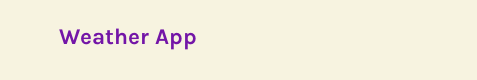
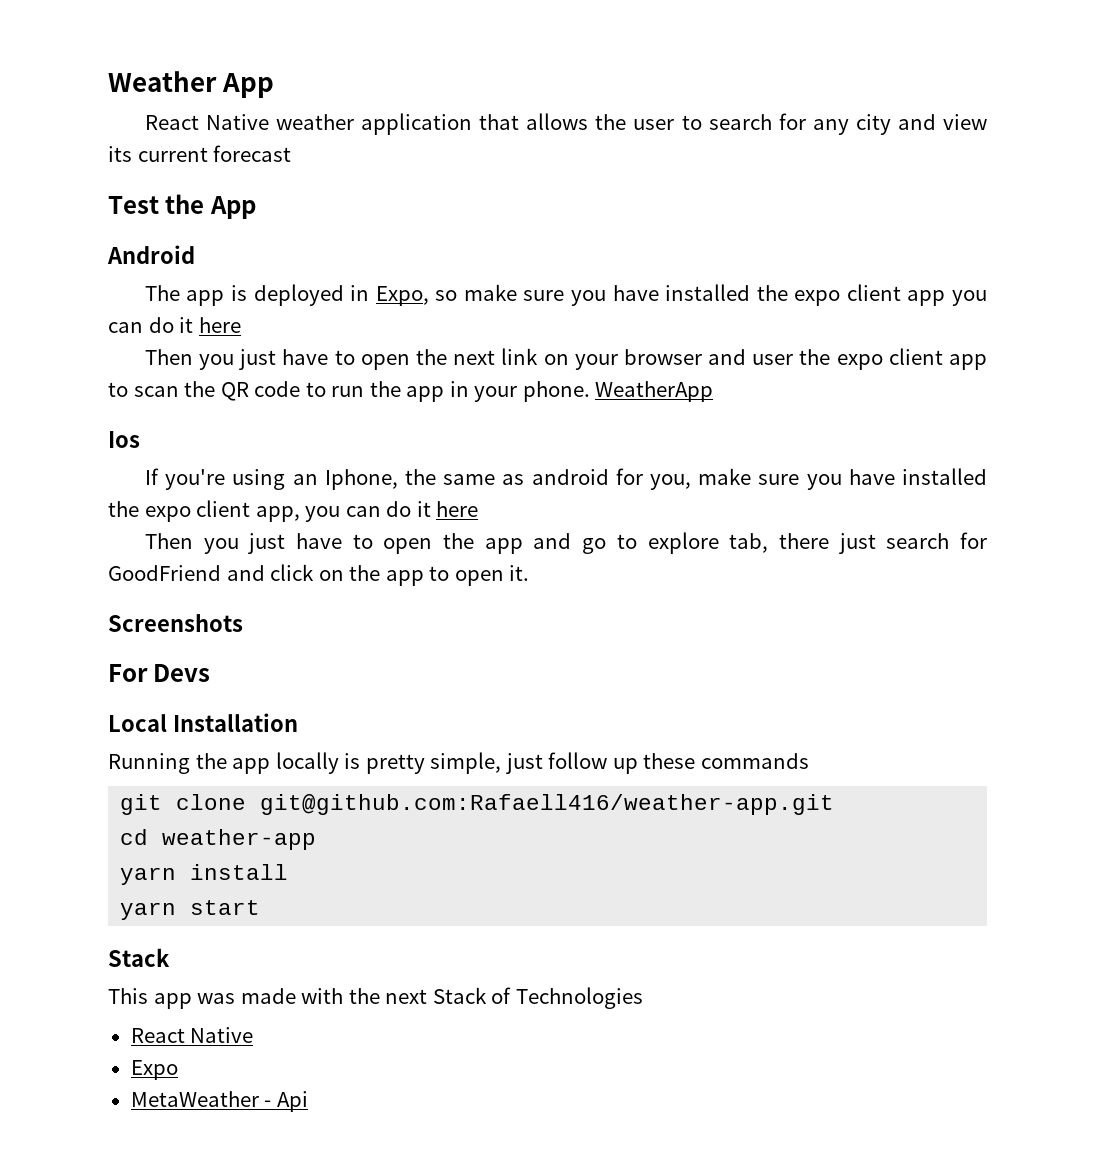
(198, 39) none -> [144,113,987,135] [108,145,292,162] [108,194,256,219] [107,245,195,264] [144,284,987,306] [108,317,241,333] [144,348,987,370] [108,381,714,402] [108,431,140,448] [144,468,987,490] [108,500,479,522] [144,532,987,554] [108,564,530,586] [108,614,243,632] [108,664,211,682] [108,713,298,732] [108,752,809,774] [120,794,835,815] [120,829,317,850] [120,864,289,885] [120,900,261,920] [108,948,170,967] [108,987,643,1009] [130,1027,254,1043] [130,1060,178,1080] [130,1091,308,1112] // React Native weather application that allows the user to search for any city and view its current forecast // Test the App // Android // The app is deployed in Expo, so make sure you have installed the expo client app you can do it here // Then you just have to open the next link on your browser and user the expo client app to scan the QR code to run the app in your phone. WeatherApp // Ios // If you're using an Iphone, the same as android for you, make sure you have installed the expo client app, you can do it here // Then you just have to open the app and go to explore tab, there just search for GoodFriend and click on the app to open it. // Screenshots // For Devs // Local Installation // Running the app locally is pretty simple, just follow up these commands // git clone git@github.com:Rafaell416/weather-app.git // cd weather-app // yarn install // yarn start // Stack // This app was made with the next Stack of Technologies // React Native // Expo // MetaWeather - Api

